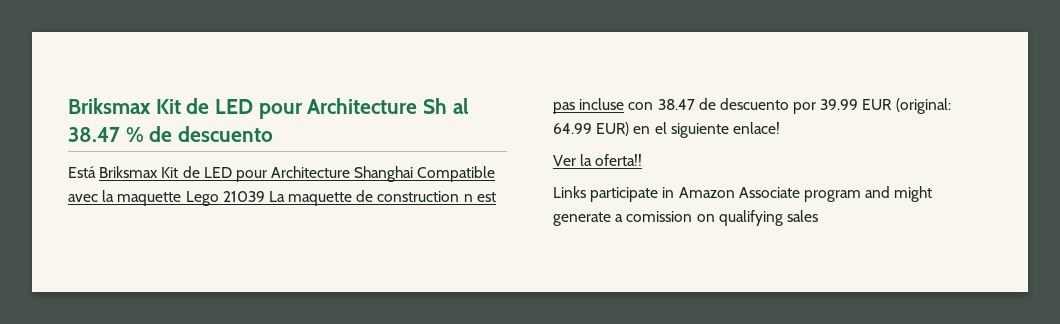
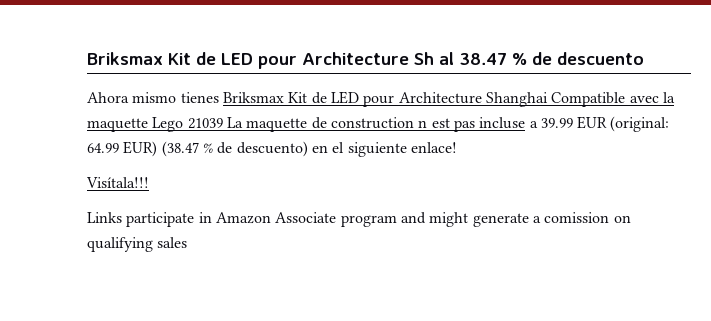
[68,166,96,178] Está -> [87,92,219,103] Ahora mismo tienes
[628,98,817,114] con 38.47 de descuento por -> [529,121,538,128] a
(630, 129) none -> [161,141,308,157] (38.47 % de descuento)
[553,154,643,166] Ver la oferta!! -> [86,177,149,188] Visítala!!!

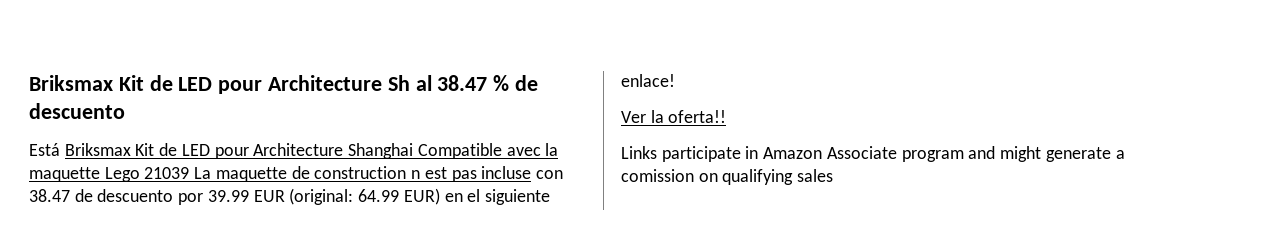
[87,92,219,103] Ahora mismo tienes -> [29,143,60,156] Está
[529,121,538,128] a -> [535,170,563,179] [29,189,204,205] con 38.47 de descuento por
[161,141,308,157] (38.47 % de descuento) -> (440, 196) none
[86,177,149,188] Visítala!!! -> [621,110,727,123] Ver la oferta!!

